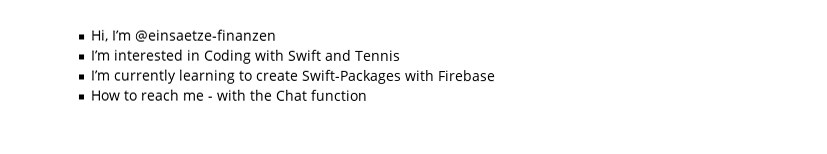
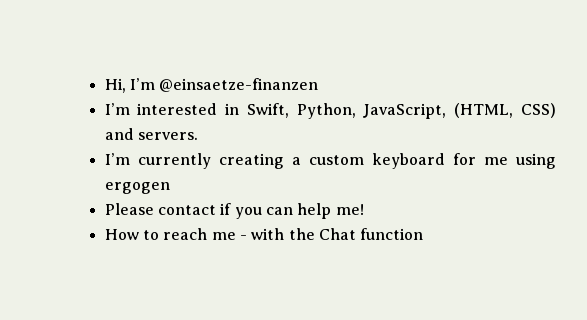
[204,49,402,64] [90,69,497,84] Coding with Swift and Tennis // I’m currently learning to create Swift-Packages with Firebase -> [246,103,556,119] [104,128,198,140] [104,153,556,169] [104,182,170,194] [104,203,364,219] Swift, Python, JavaScript, (HTML, CSS) and servers. // I’m currently creating a custom keyboard for me using ergogen // Please contact if you can help me!

